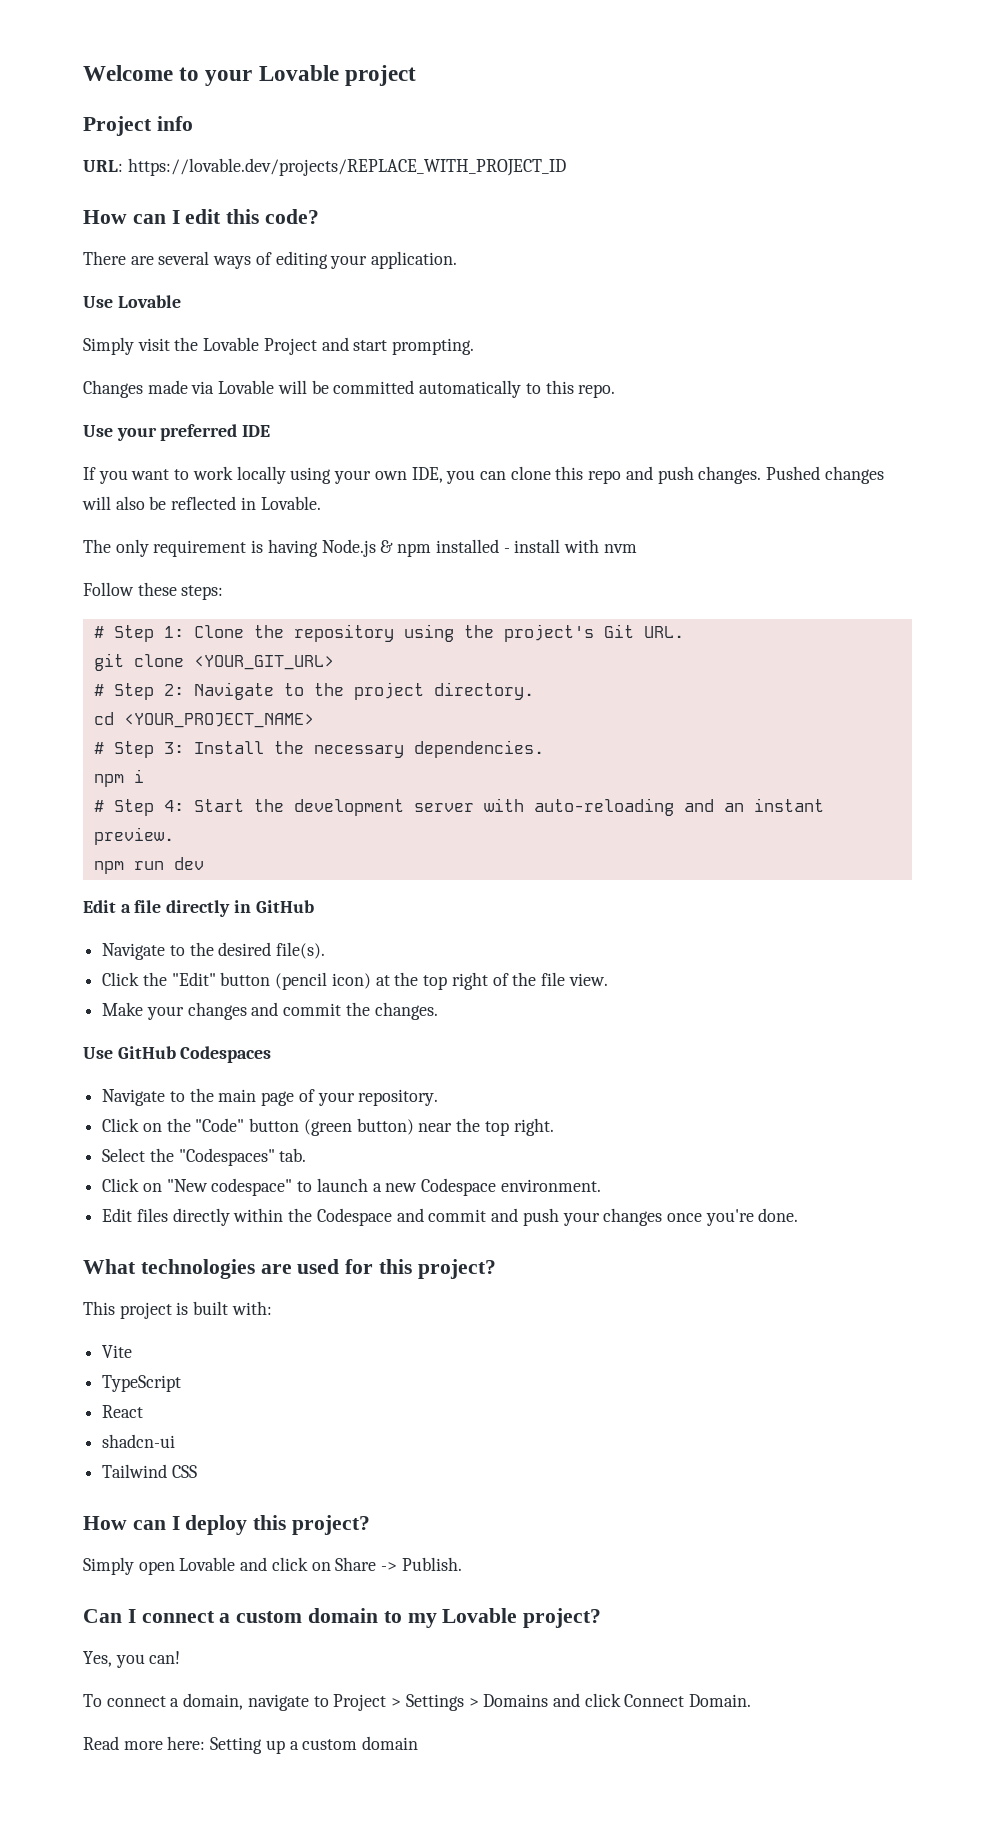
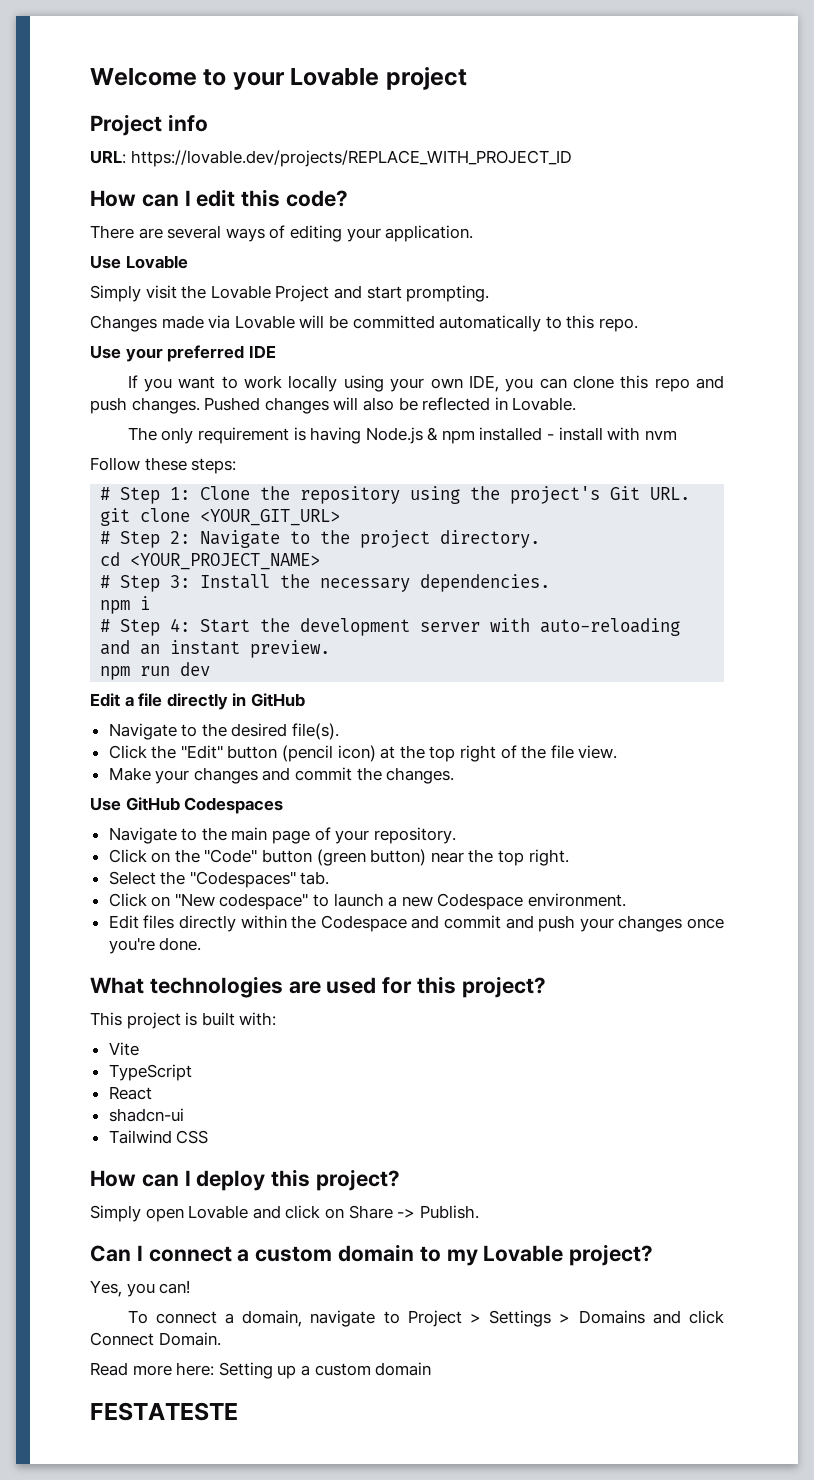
(419, 1743) none -> [90,1402,238,1421] // FESTATESTE

